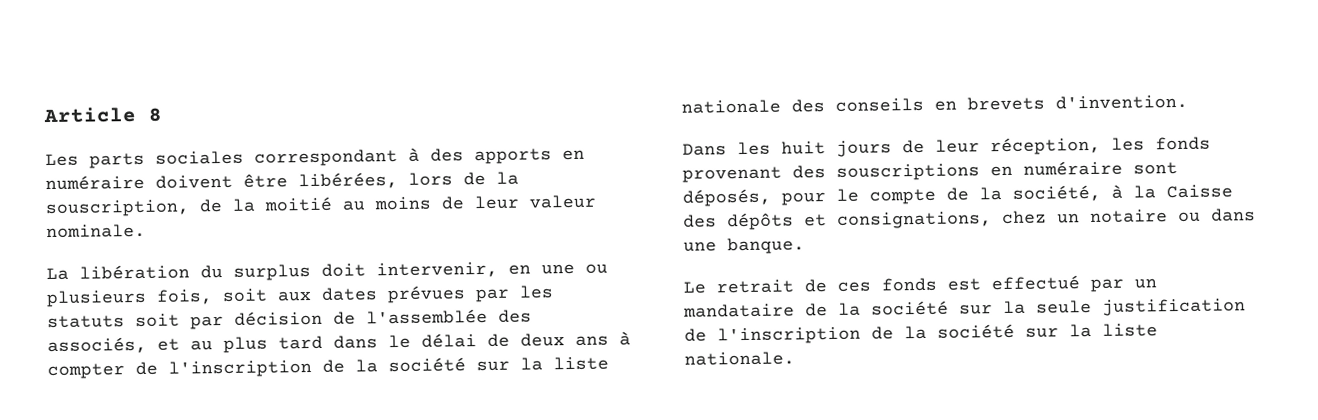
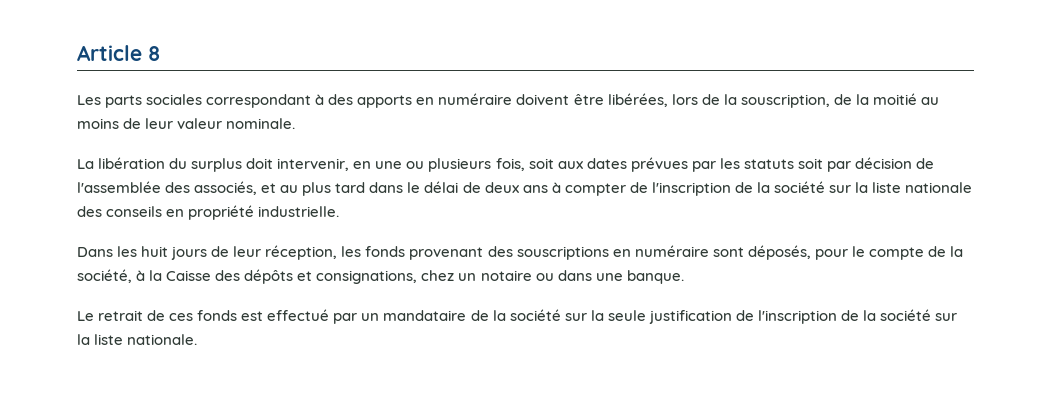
[967,94,1188,111] brevets d'invention. -> [188,205,340,220] propriété industrielle.

